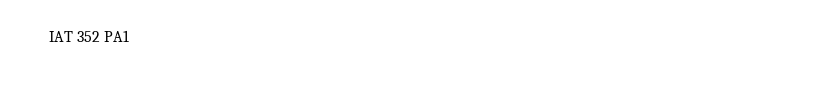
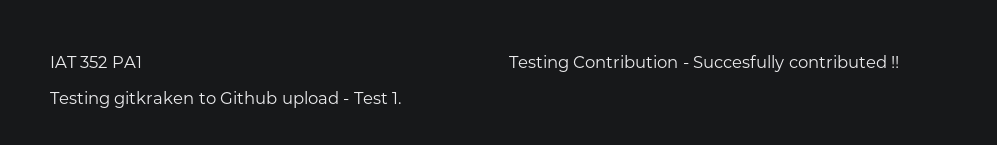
(130, 36) none -> [50,91,403,108] [509,55,900,72] // Testing gitkraken to Github upload - Test 1. // Testing Contribution - Succesfully contributed !!

